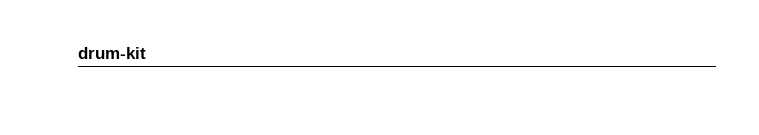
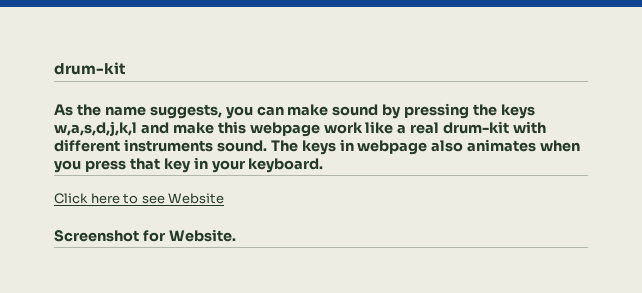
[78,47,146,59] drum-kit -> [54,62,126,75] [54,103,536,119] [54,121,547,137] [54,139,581,155] [54,157,324,173] [54,193,225,204] [54,229,236,242] drum-kit // As the name suggests, you can make sound by pressing the keys w,a,s,d,j,k,l and make this webpage work like a real drum-kit with different instruments sound. The keys in webpage also animates when you press that key in your keyboard. // Click here to see Website // Screenshot for Website.

